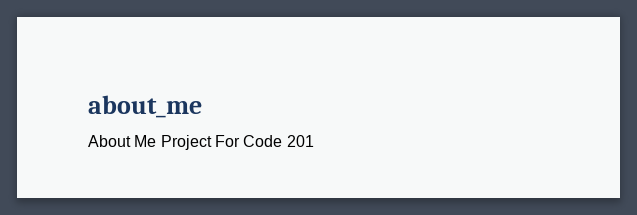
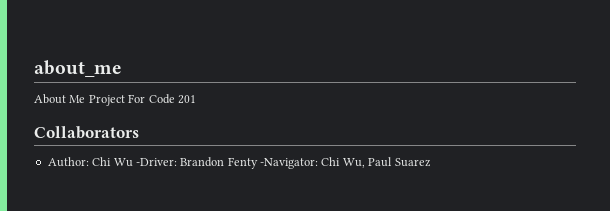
(314, 141) none -> [34,126,139,139] [47,157,431,169] // Collaborators // Author: Chi Wu -Driver: Brandon Fenty -Navigator: Chi Wu, Paul Suarez

